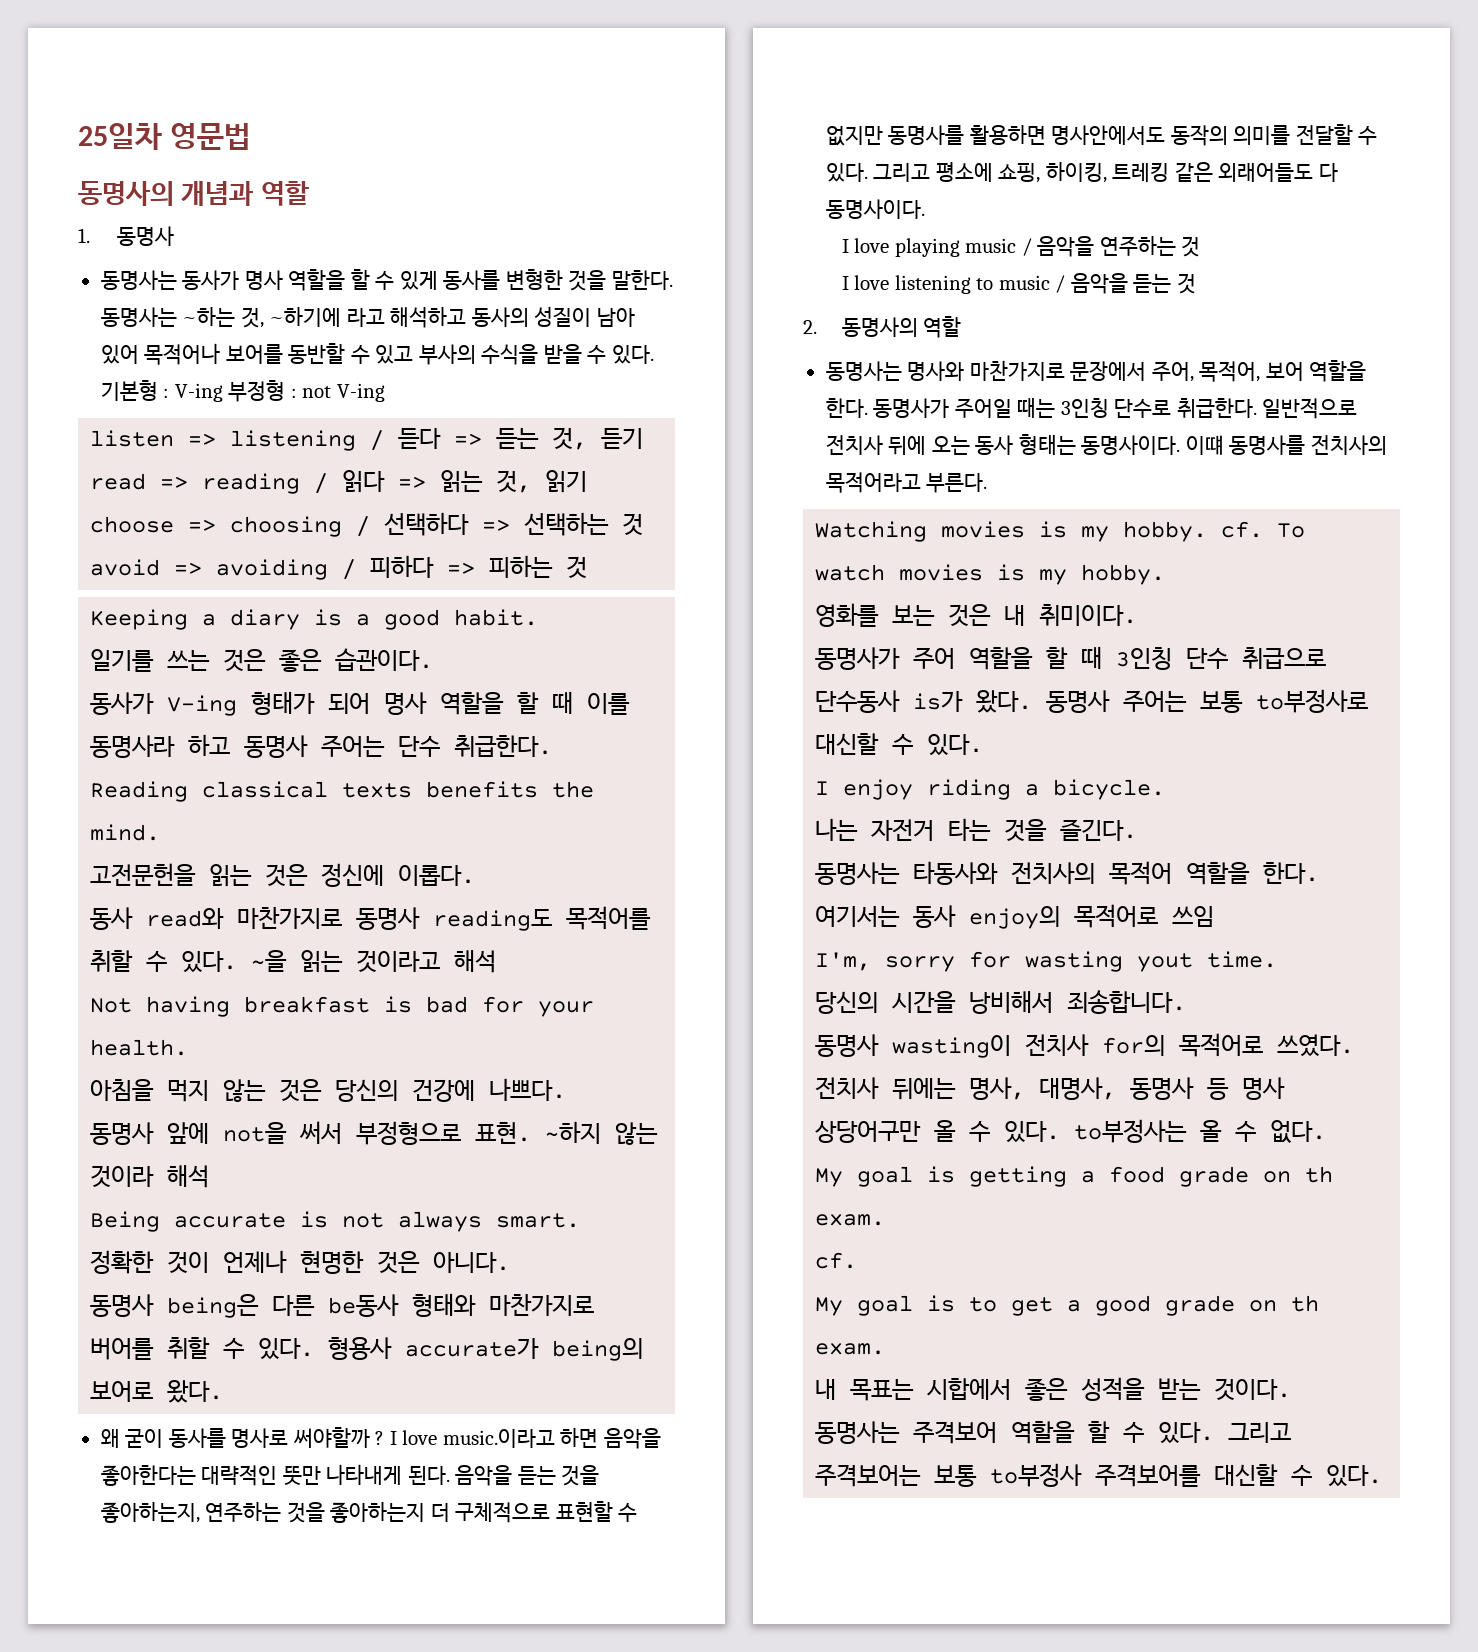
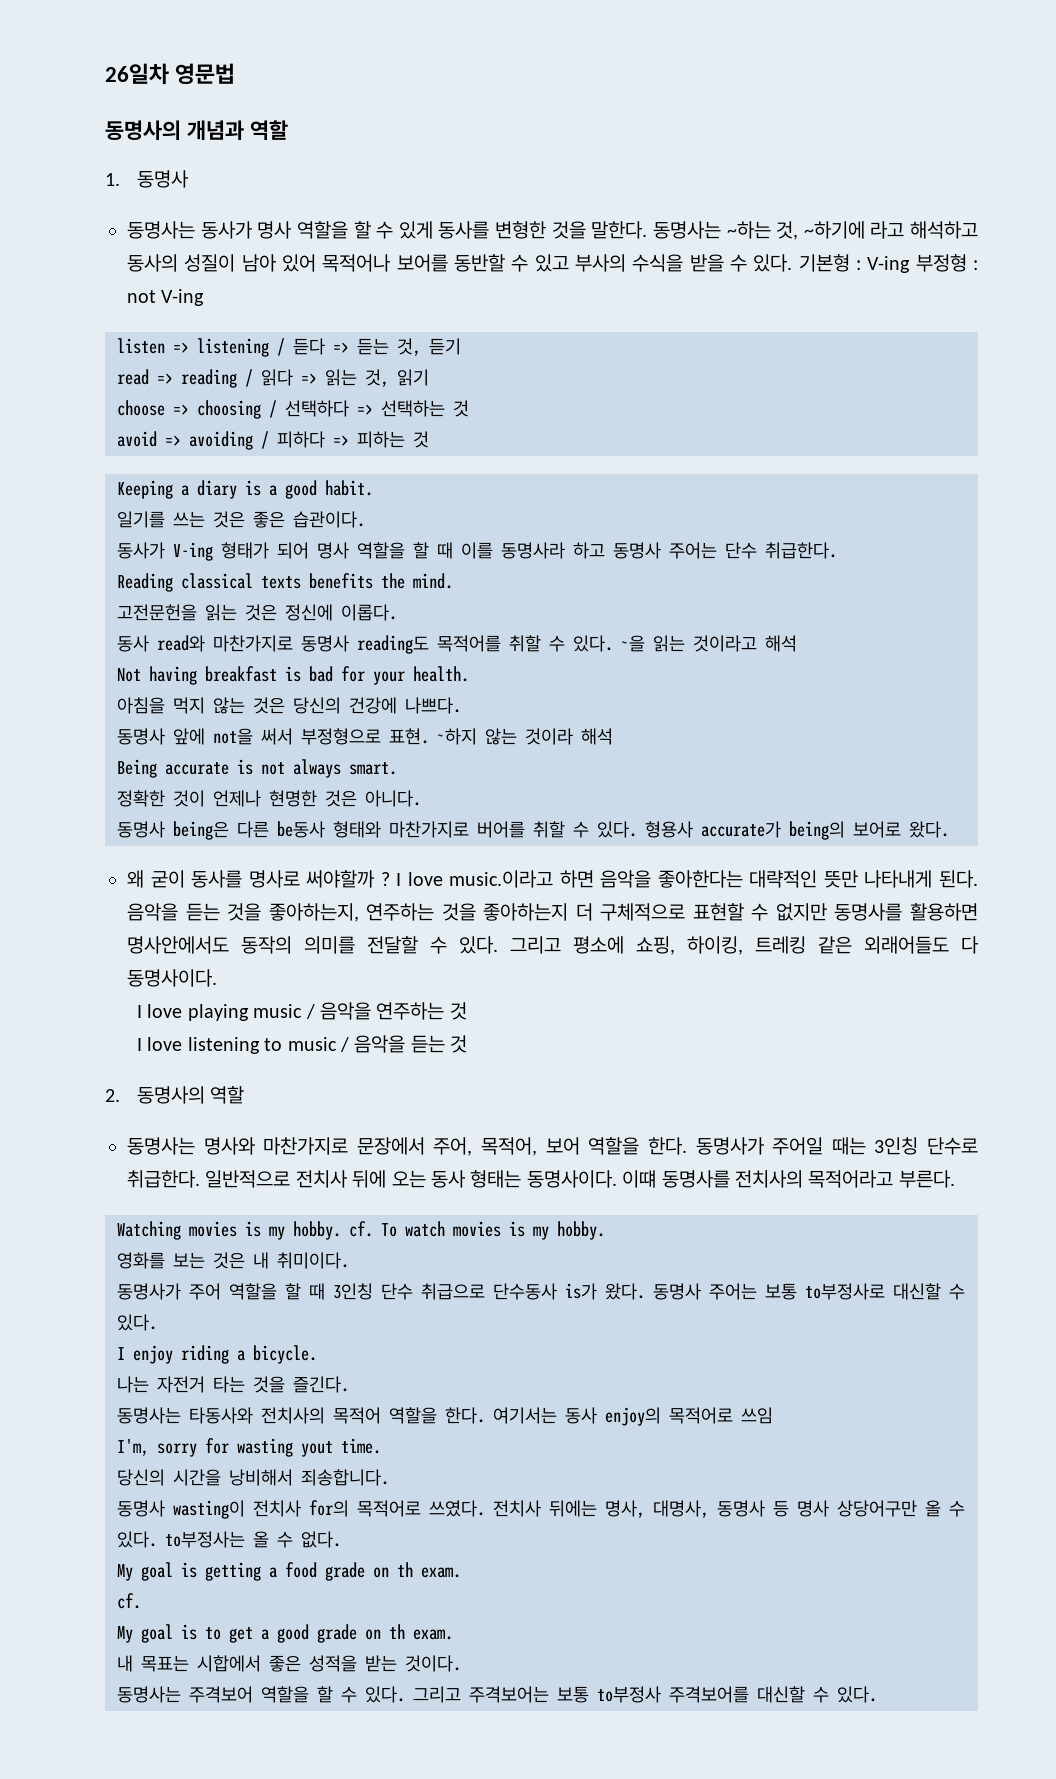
[78,123,162,150] 25일차 -> [105,63,169,85] 26일차

